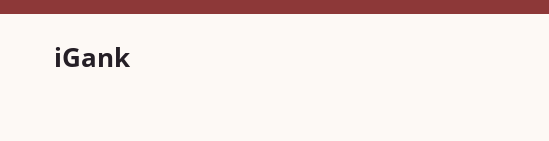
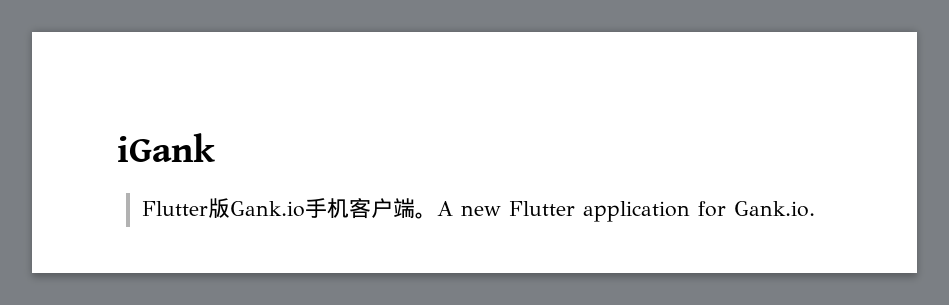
(131, 57) none -> [141,198,815,222] // Flutter版Gank.io手机客户端。A new Flutter application for Gank.io.

